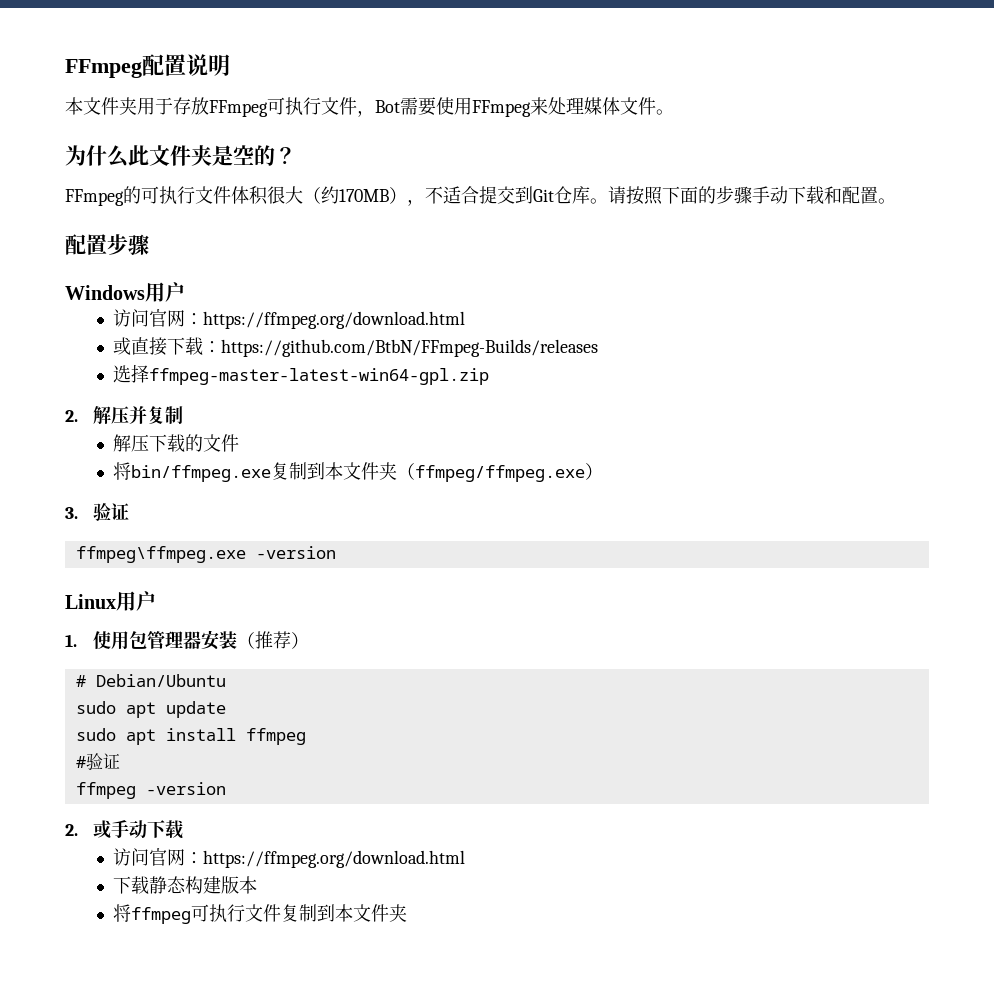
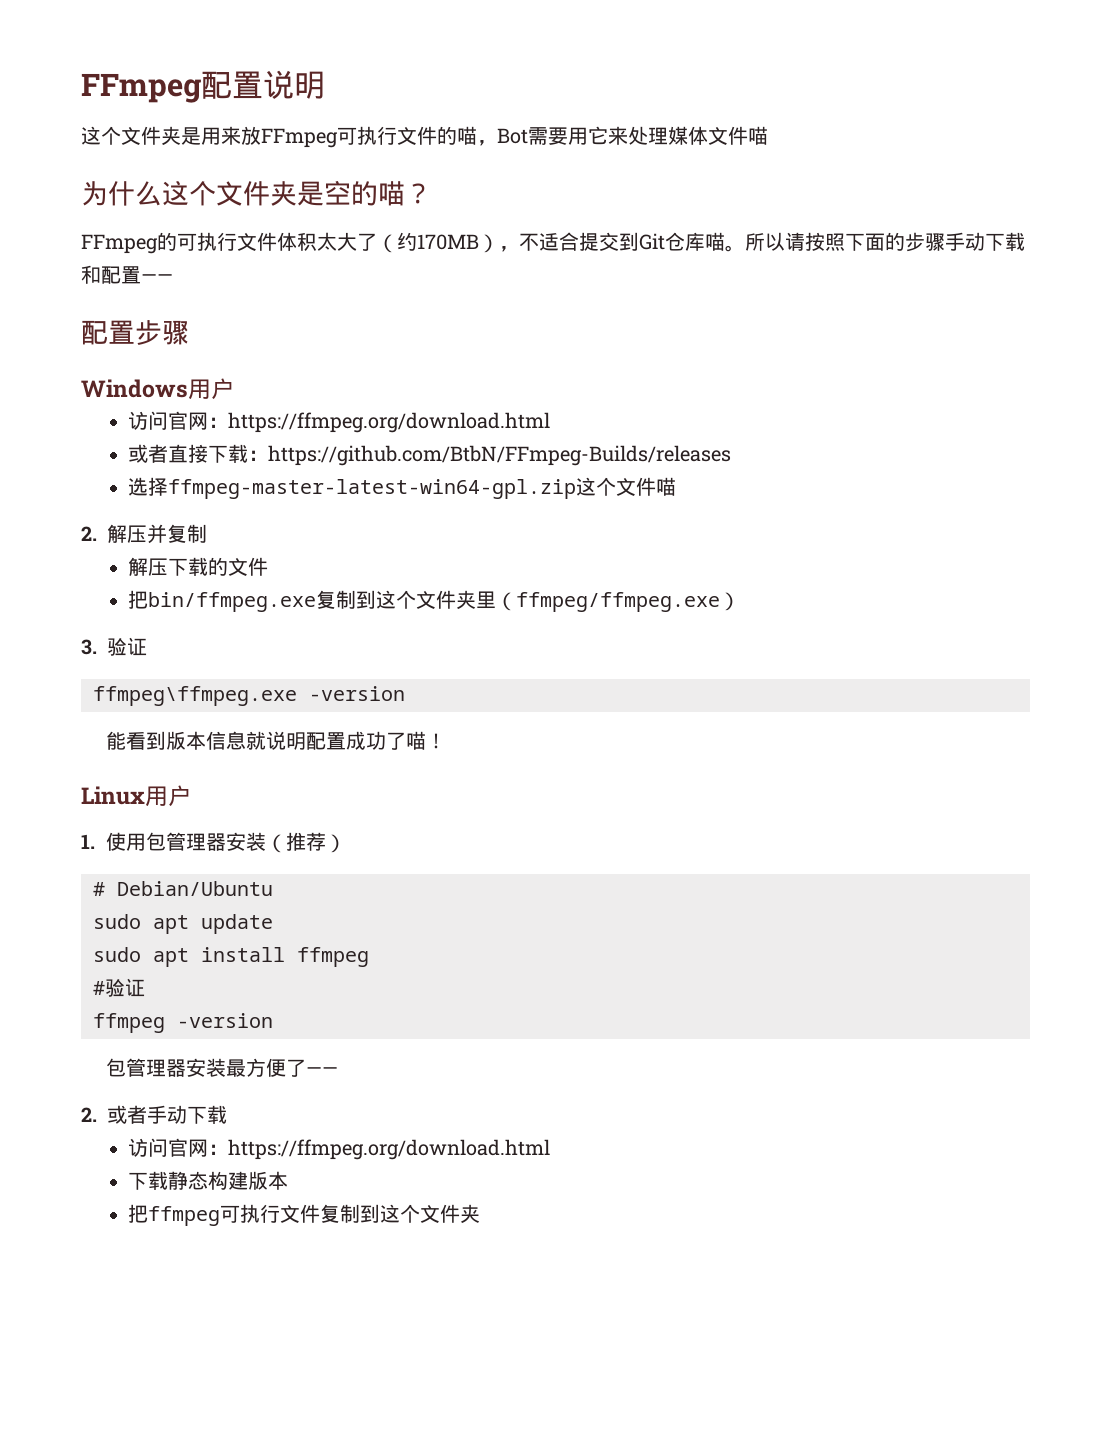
[65,97,191,115] 本文件夹用于存 -> [81,126,241,146] 这个文件夹是用来
(357, 106) none -> [437,126,477,145] 的喵
[436,97,531,117] 使用FFmpeg -> [568,126,608,145] 用它
[656,109,674,115] 。 -> [748,126,768,145] 喵
[128,145,149,166] 此 -> [162,181,216,206] 这个
(275, 155) none -> [378,181,405,206] 喵
[267,186,303,204] 很大 -> [317,232,377,251] 太大了
[590,198,608,204] 。 -> [705,232,785,252] 喵。所以
[878,198,896,204] 。 -> [141,274,173,282] ——
(132, 346) none -> [148,444,169,463] 者
(490, 376) none -> [576,477,677,496] 这个文件喵
[113,462,132,480] 将 -> [128,590,149,609] 把
[325,462,398,480] 本文件夹 -> [376,590,497,610] 这个文件夹里
(336, 552) none -> [106,731,447,750] // 能看到版本信息就说明配置成功了喵！
(226, 788) none -> [106,1058,339,1077] // 包管理器安装最方便了——
(112, 829) none -> [127,1105,147,1124] 者
[113,904,132,922] 将 -> [128,1204,149,1223] 把
[335,904,354,922] 本 -> [380,1204,421,1223] 这个

